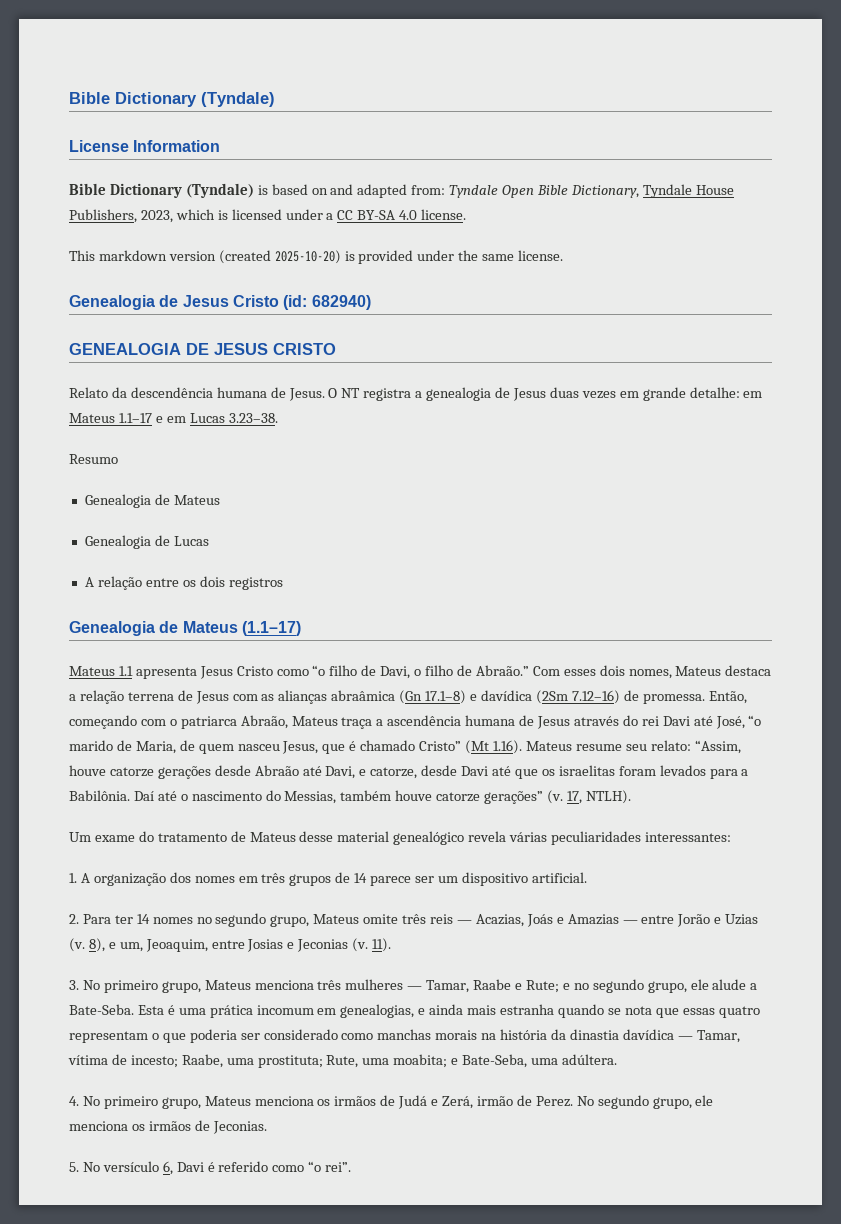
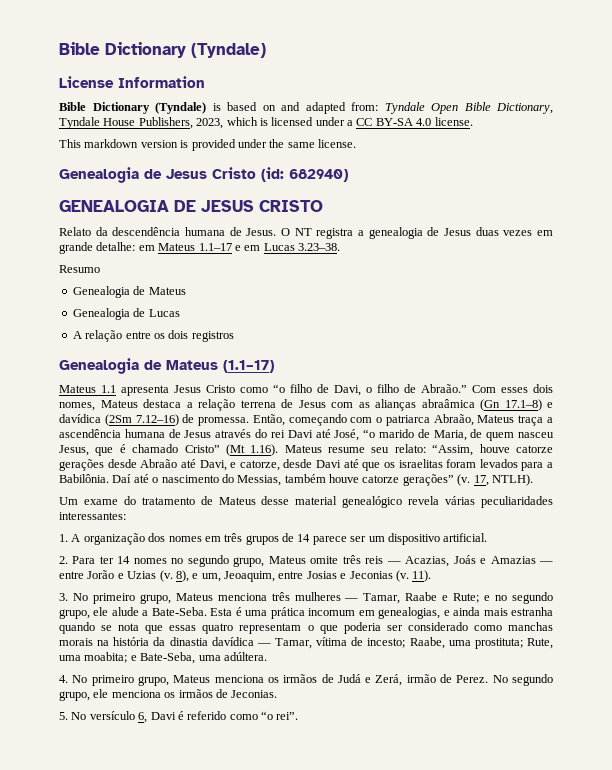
[218,250,341,264] (created 2025-10-20) -> (178, 144) none

